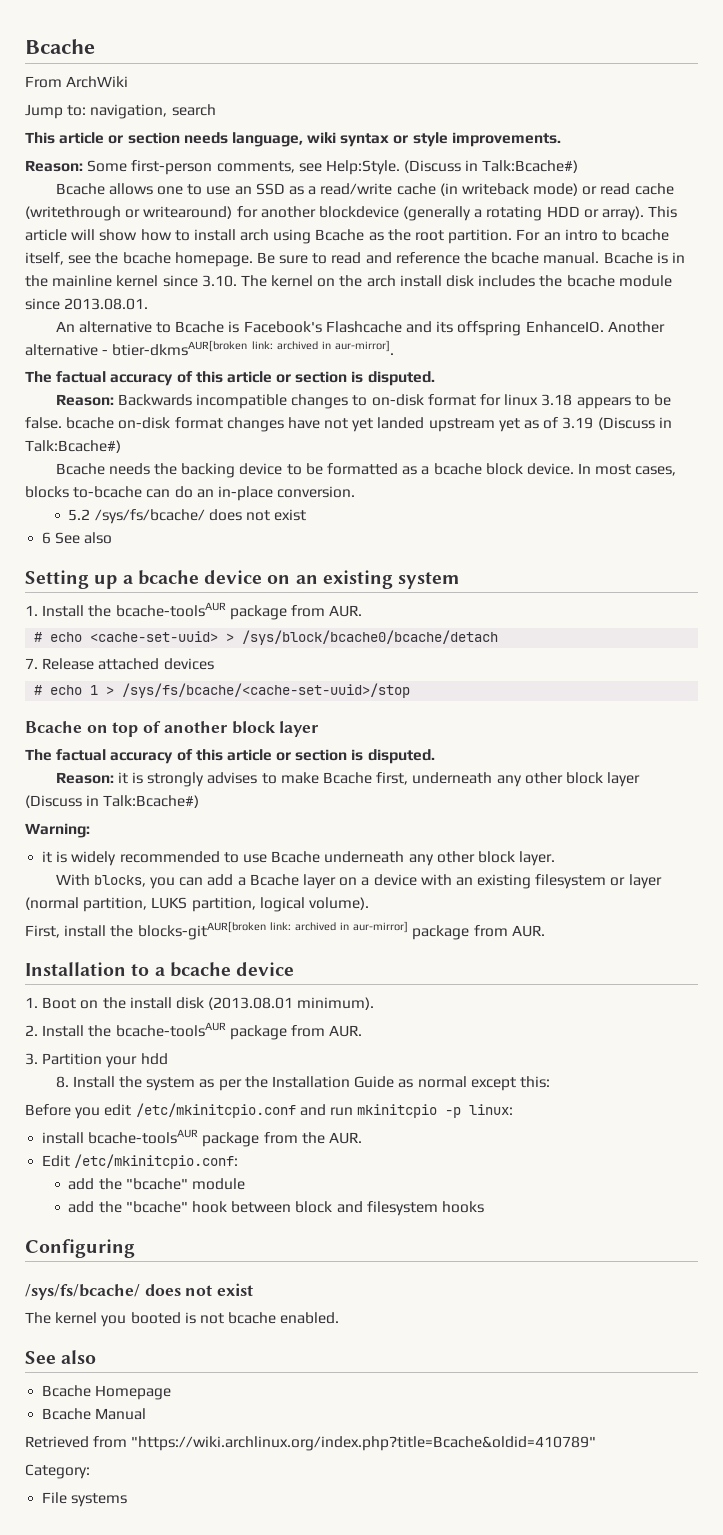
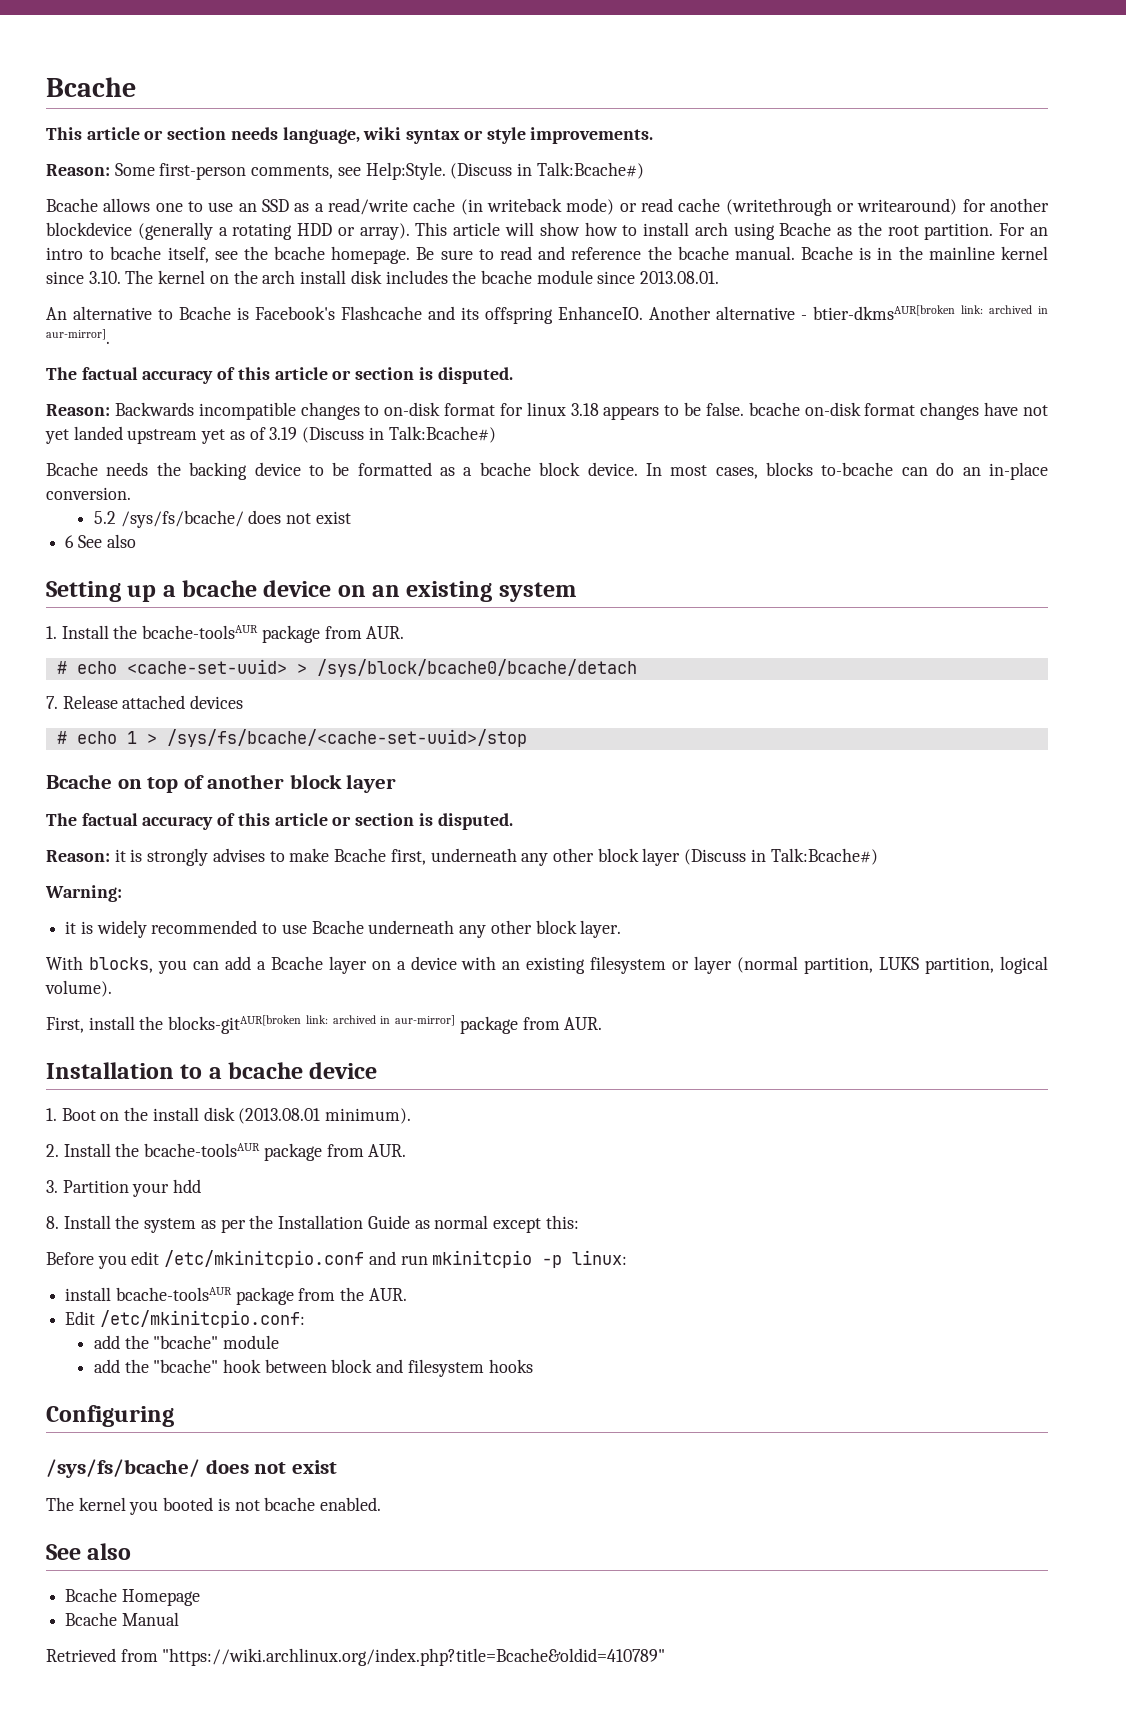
[25,39,95,54] [25,76,129,88] [25,104,216,119] Bcache // From ArchWiki // Jump to: navigation, search -> [46,77,136,97] Bcache
[25,1464,90,1479] [42,1492,128,1507] // Category: // File systems -> (666, 1657) none

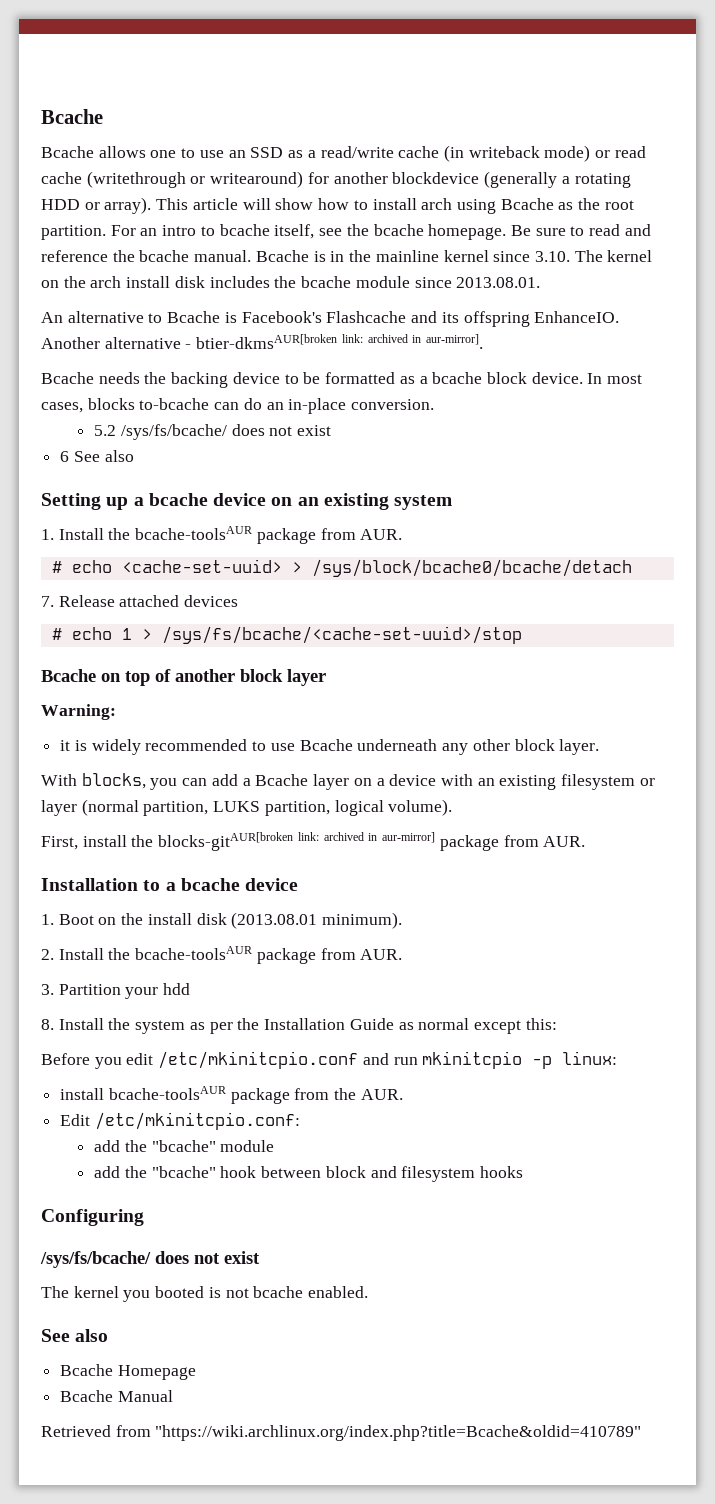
[46,77,136,97] [46,127,654,144] [46,162,644,180] Bcache // This article or section needs language, wiki syntax or style improvements. // Reason: Some first-person comments, see Help:Style. (Discuss in Talk:Bcache#) -> [41,109,103,124] Bcache
[46,367,513,384] [46,402,1049,420] [45,426,496,444] // The factual accuracy of this article or section is disputed. // Reason: Backwards incompatible changes to on-disk format for linux 3.18 appears to be false. bcache on-disk format changes have not yet landed upstream yet as of 3.19 (Discuss in Talk:Bcache#) -> (484, 341) none
[46,813,513,830] [46,848,878,866] // The factual accuracy of this article or section is disputed. // Reason: it is strongly advises to make Bcache first, underneath any other block layer (Discuss in Talk:Bcache#) -> (326, 677) none

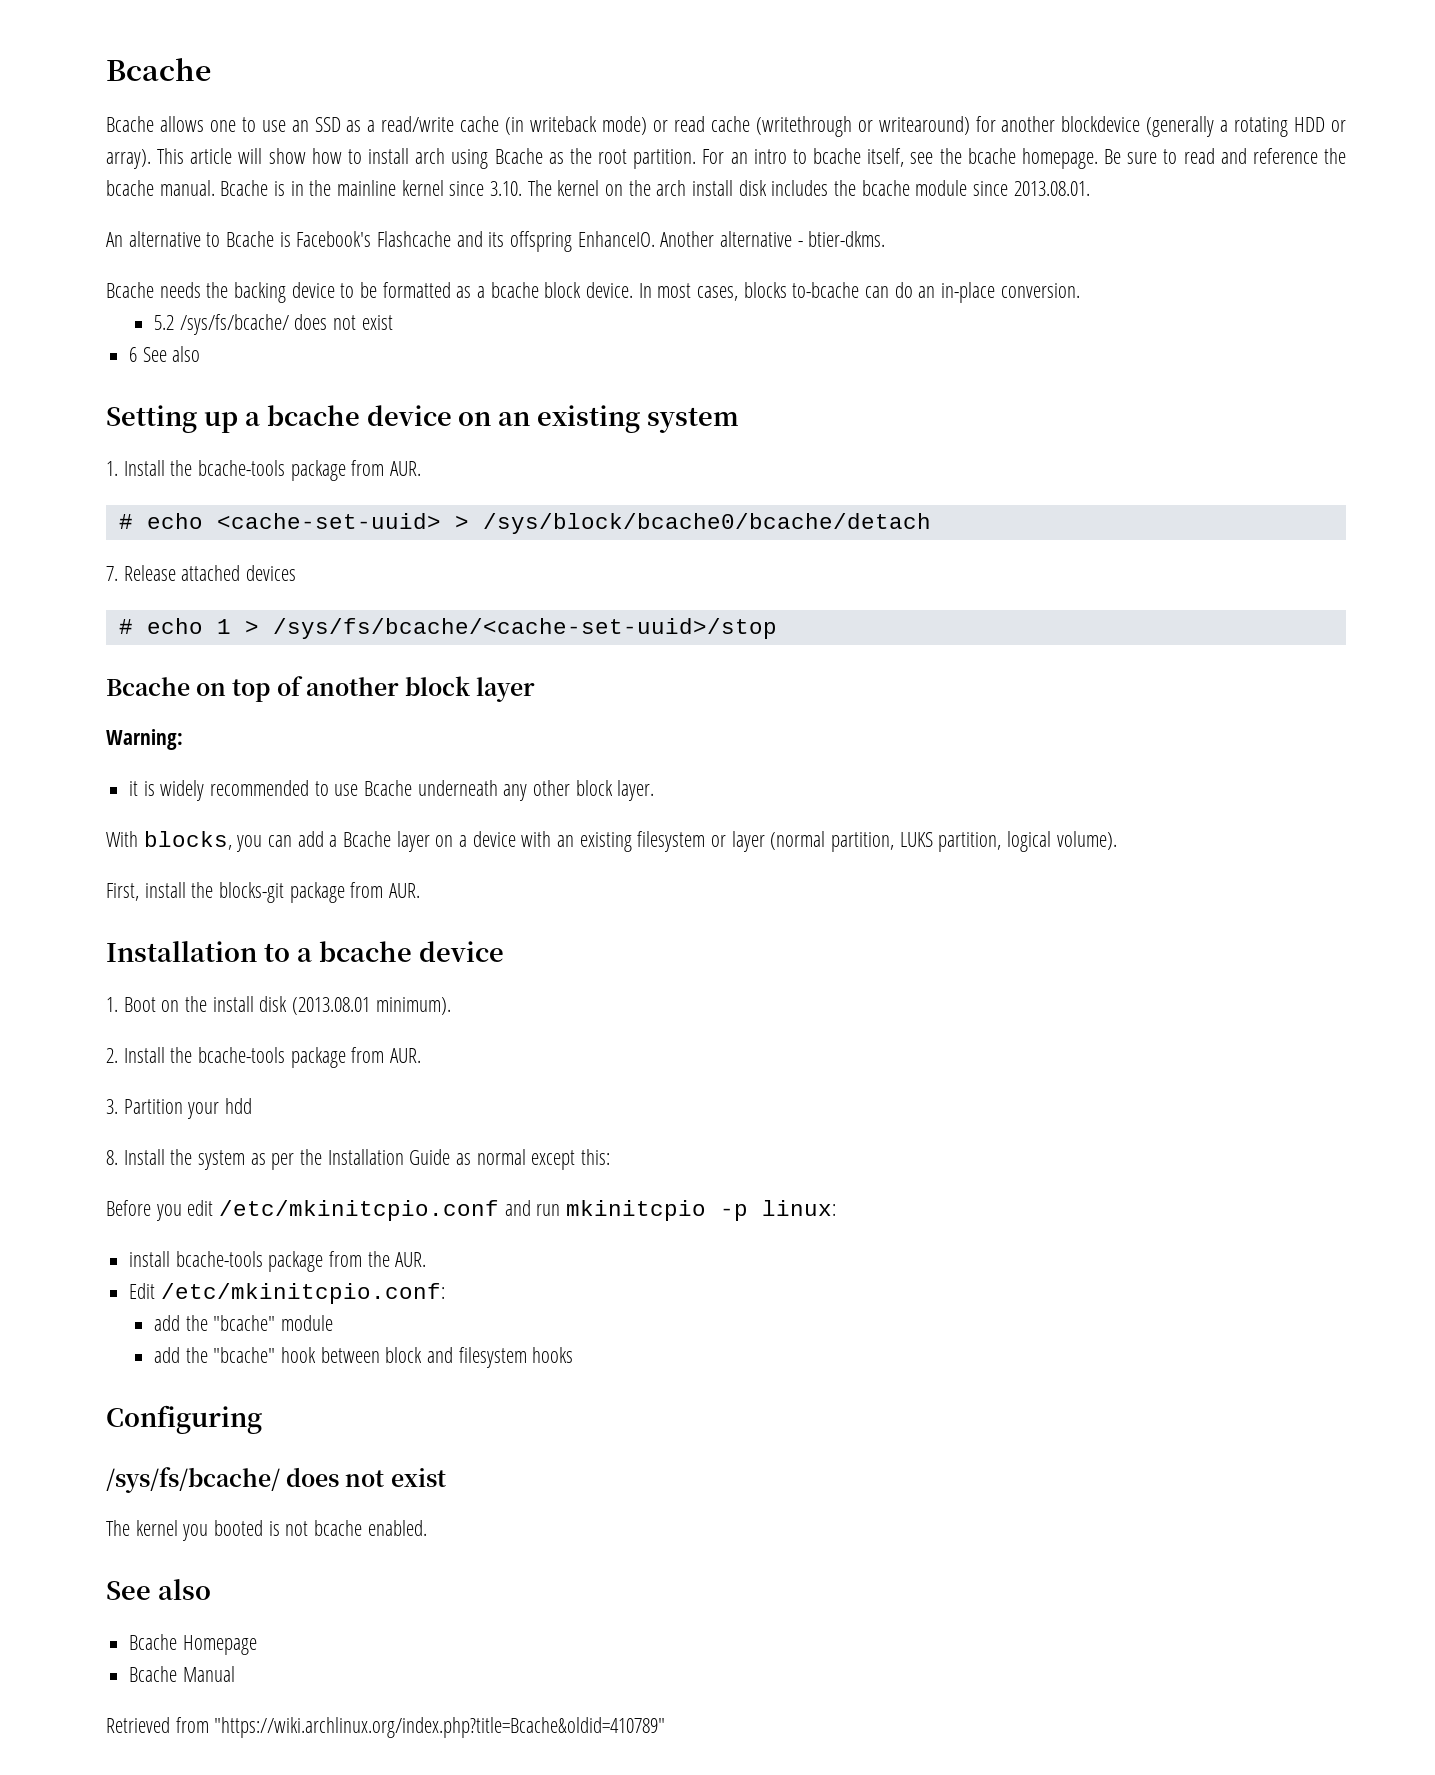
[196,334,484,349] btier-dkmsAUR[broken link: archived in aur-mirror]. -> [808,231,886,247] btier-dkms.
[135,526,253,540] bcache-toolsAUR -> [198,460,286,476] bcache-tools
[158,832,436,851] blocks-gitAUR[broken link: archived in aur-mirror] -> [219,882,285,903] blocks-git
[135,946,253,960] bcache-toolsAUR -> [198,1047,286,1063] bcache-tools
[108,1086,226,1100] bcache-toolsAUR -> [175,1251,263,1267] bcache-tools

